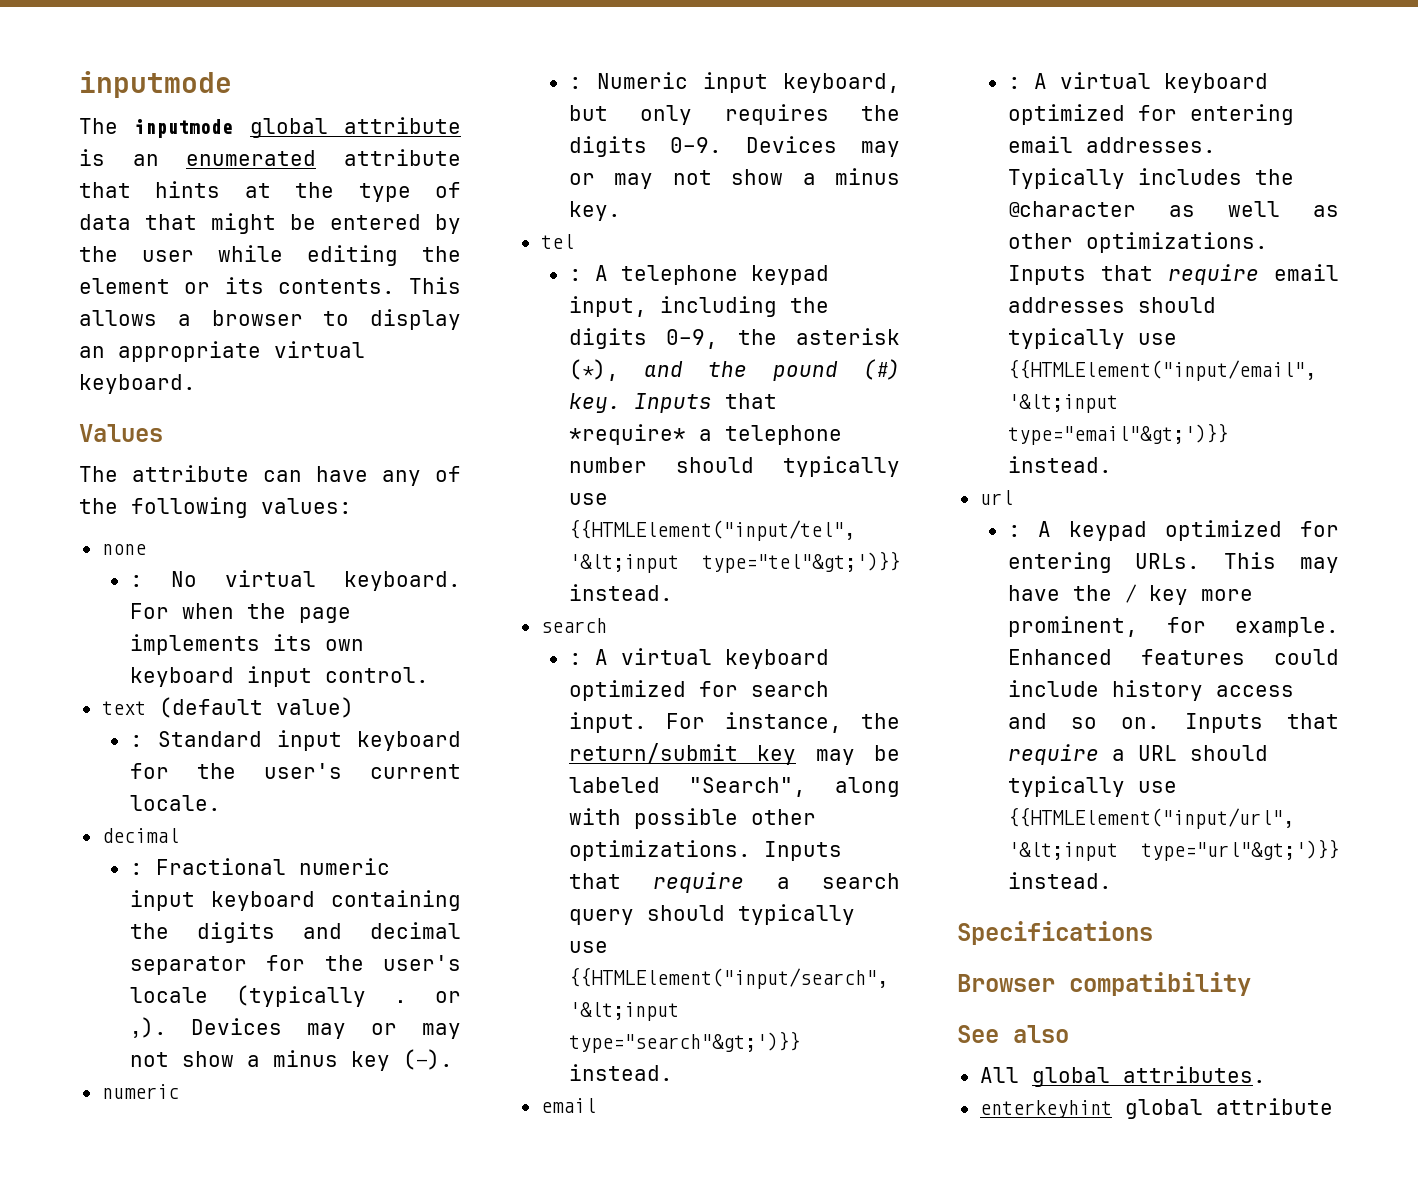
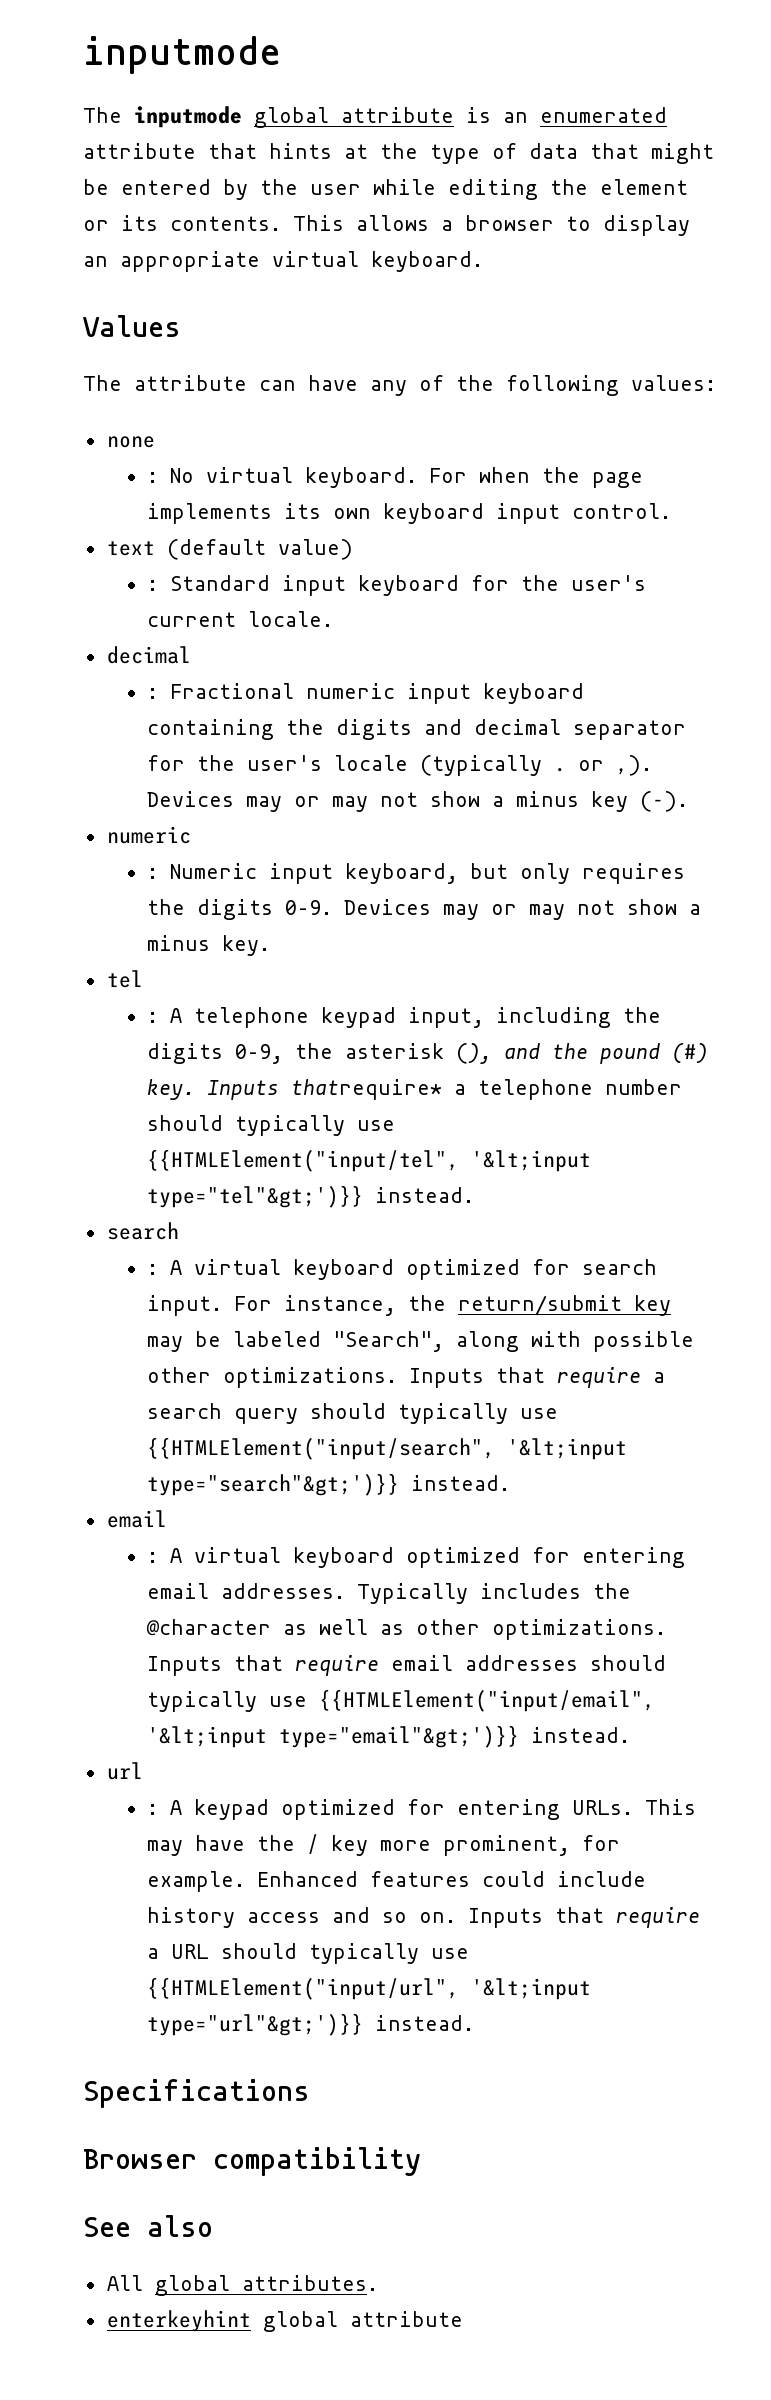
[568,359,619,381] (*), -> [456,1043,493,1064] (),
[724,393,777,409] [568,424,686,445] that *require* -> [291,1079,443,1100] thatrequire*

